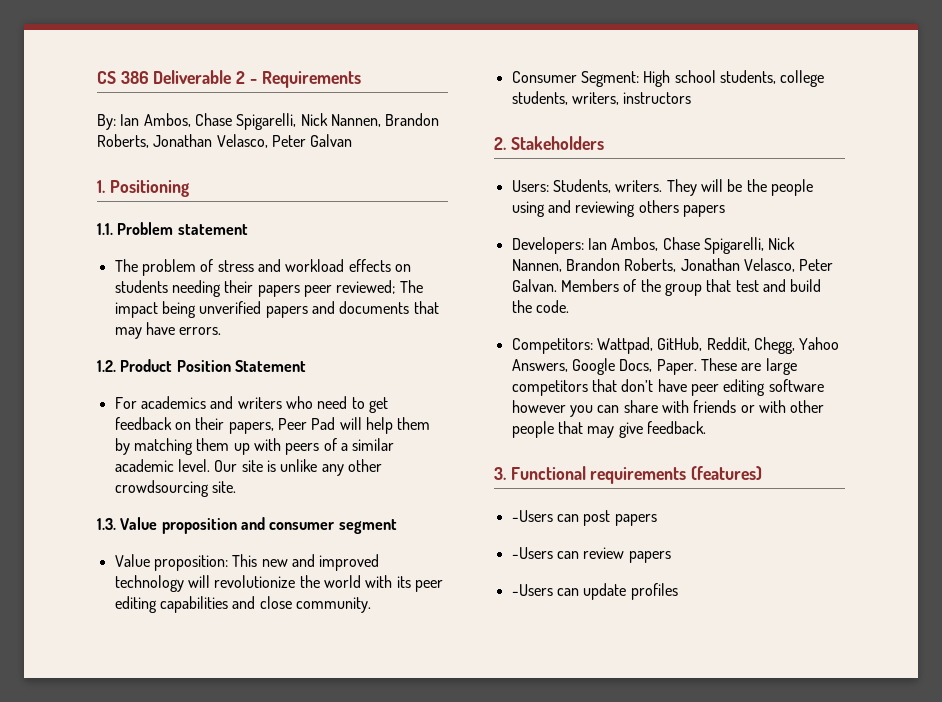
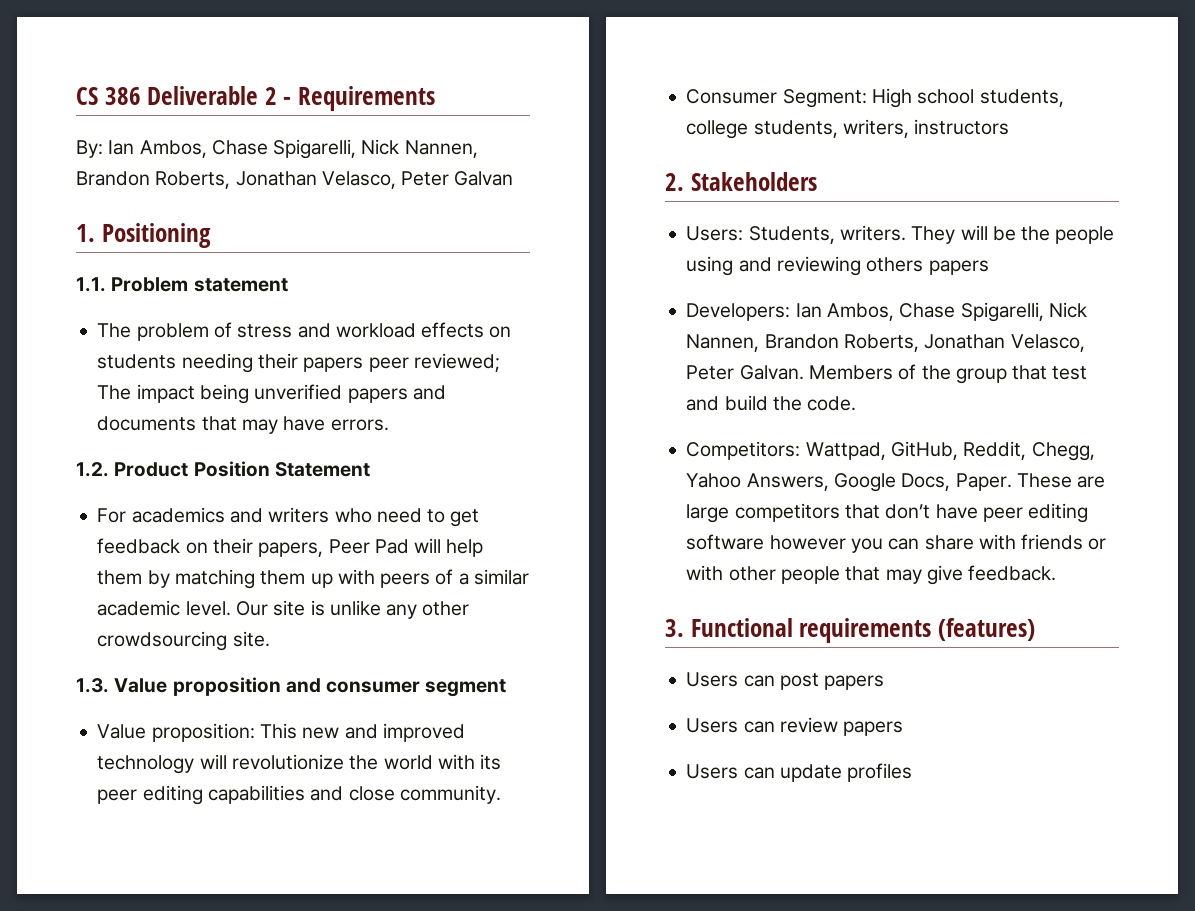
[511,510,553,522] -Users -> [686,672,739,687] Users
[511,547,553,559] -Users -> [686,718,739,733] Users
[511,584,553,596] -Users -> [686,764,739,779] Users

